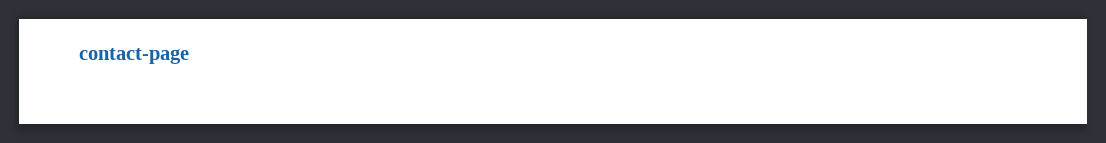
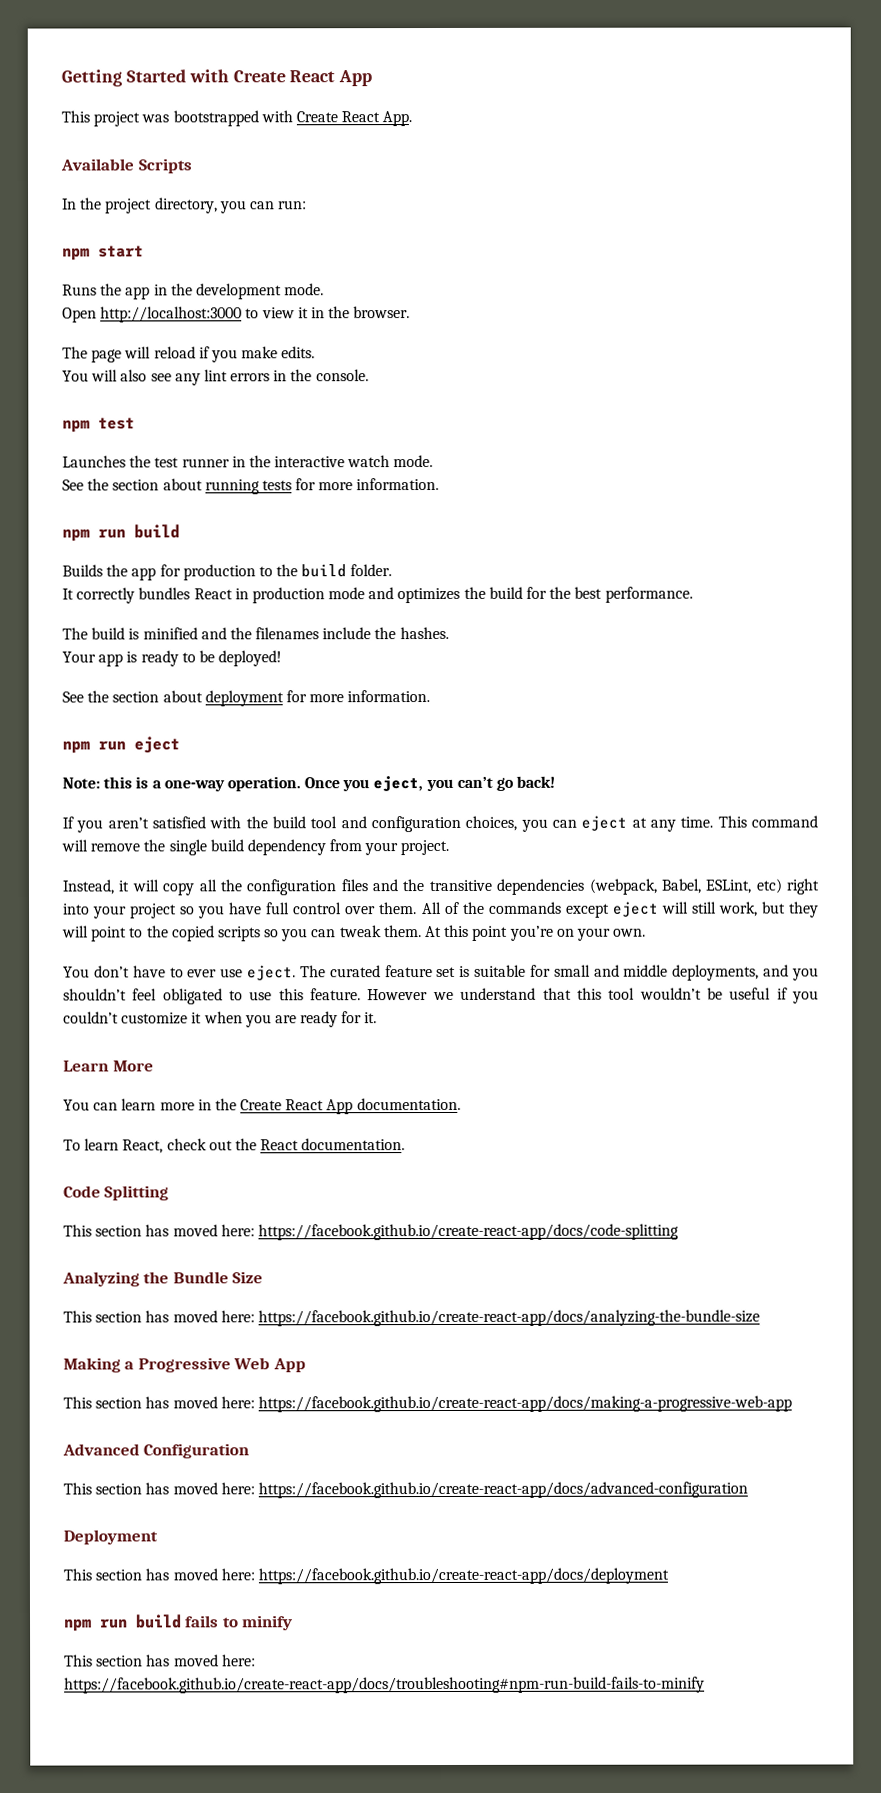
[79,48,189,64] contact-page -> [61,69,373,87] [61,110,413,127] [60,158,192,174] [62,197,308,214] [62,245,144,261] [62,283,325,300] [62,306,411,323] [62,346,316,363] [62,369,369,386] [62,417,135,433] [62,455,434,468] [62,478,440,495] [62,524,180,542] [62,564,393,581] [62,586,693,604] [62,626,449,640] [62,650,283,667] [62,690,431,707] [62,736,180,754] [62,775,556,792] [62,815,819,833] [61,839,450,856] [62,878,819,896] [63,901,819,919] [62,924,647,942] [63,964,820,981] [63,987,820,1005] [63,1011,378,1028] [63,1060,154,1072] [63,1097,461,1115] [63,1138,406,1154] [63,1185,170,1201] [63,1223,679,1241] [62,1271,264,1287] [63,1309,760,1327] [63,1357,306,1373] [63,1395,792,1413] [62,1443,250,1459] [63,1481,748,1499] [63,1529,158,1545] [63,1567,669,1585] [64,1614,294,1632] [64,1654,256,1667] [64,1676,705,1694] Getting Started with Create React App // This project was bootstrapped with Create React App. // Available Scripts // In the project directory, you can run: // npm start // Runs the app in the development mode. // Open http://localhost:3000 to view it in the browser. // The page will reload if you make edits. // You will also see any lint errors in the console. // npm test // Launches the test runner in the interactive watch mode. // See the section about running tests for more information. // npm run build // Builds the app for production to the build folder. // It correctly bundles React in production mode and optimizes the build for the best performance. // The build is minified and the filenames include the hashes. // Your app is ready to be deployed! // See the section about deployment for more information. // npm run eject // Note: this is a one-way operation. Once you eject, you can’t go back! // If you aren’t satisfied with the build tool and configuration choices, you can eject at any time. This command will remove the single build dependency from your project. // Instead, it will copy all the configuration files and the transitive dependencies (webpack, Babel, ESLint, etc) right into your project so you have full control over them. All of the commands except eject will still work, but they will point to the copied scripts so you can tweak them. At this point you’re on your own. // You don’t have to ever use eject. The curated feature set is suitable for small and middle deployments, and you shouldn’t feel obligated to use this feature. However we understand that this tool wouldn’t be useful if you couldn’t customize it when you are ready for it. // Learn More // You can learn more in the Create React App documentation. // To learn React, check out the React documentation. // Code Splitting // This section has moved here: https://facebook.github.io/create-react-app/docs/code-splitting // Analyzing the Bundle Size // This section has moved here: https://facebook.github.io/create-react-app/docs/analyzing-the-bundle-size // Making a Progressive Web App // This section has moved here: https://facebook.github.io/create-react-app/docs/making-a-progressive-web-app // Advanced Configuration // This section has moved here: https://facebook.github.io/create-react-app/docs/advanced-configuration // Deployment // This section has moved here: https://facebook.github.io/create-react-app/docs/deployment // npm run build fails to minify // This section has moved here: https://facebook.github.io/create-react-app/docs/troubleshooting#npm-run-build-fails-to-minify

